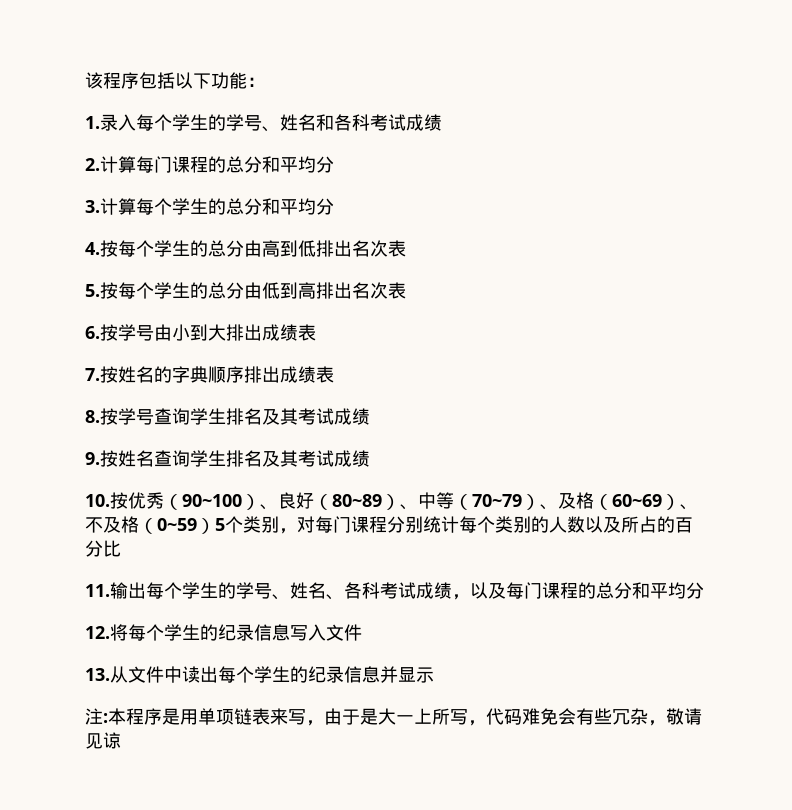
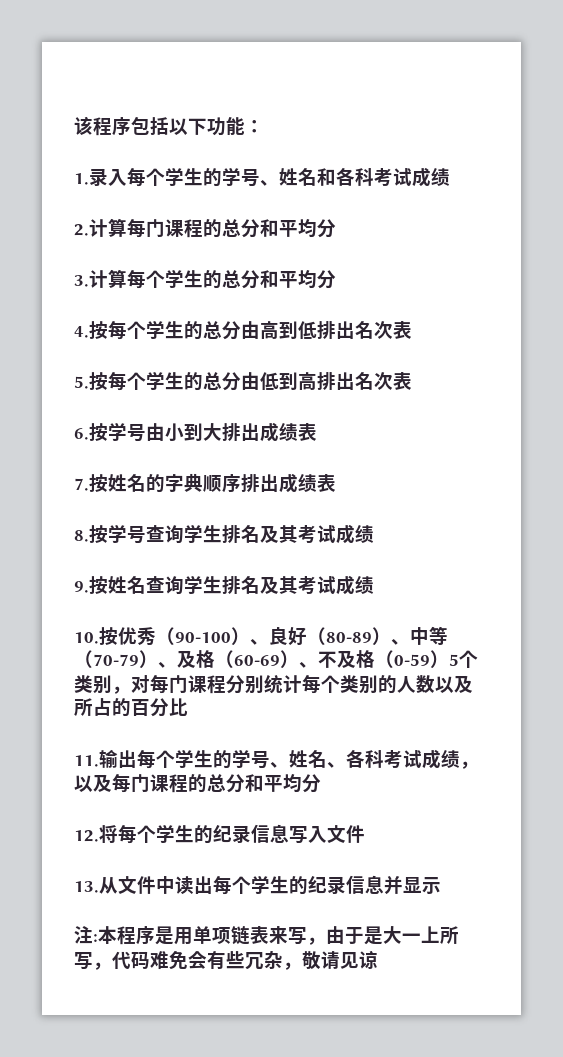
[182,494,242,507] 90~100 -> [175,632,231,643] 90-100
[332,494,382,507] 80~89 -> [326,632,372,643] 80-89
[472,494,522,507] 70~79 -> [93,654,139,666] 70-79
[612,494,662,507] 60~69 -> [234,655,280,666] 60-69
[157,518,197,531] 0~59 -> [394,654,430,666] 0-59

